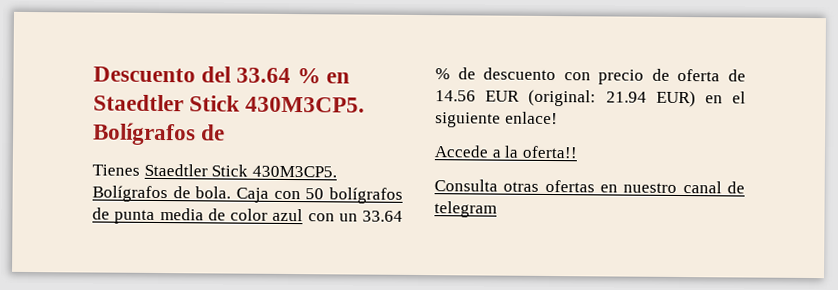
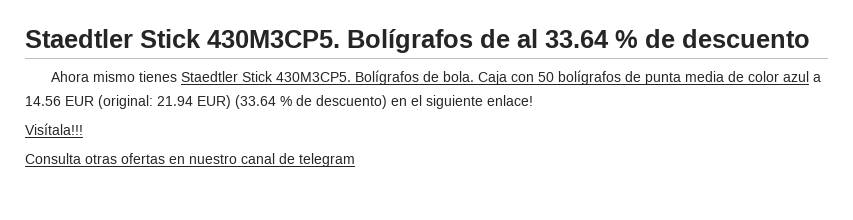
[93,66,350,84] [93,94,366,113] [92,122,226,146] [92,164,140,176] Descuento del 33.64 % en Staedtler Stick 430M3CP5. Bolígrafos de // Tienes -> [25,29,810,53] [50,71,177,82] Staedtler Stick 430M3CP5. Bolígrafos de al 33.64 % de descuento // Ahora mismo tienes
[307,210,403,222] [435,67,746,85] con un 33.64 % de descuento con precio de oferta de -> [812,74,821,82] a
(696, 99) none -> [235,95,387,109] (33.64 % de descuento)
[434,145,577,159] Accede a la oferta!! -> [25,123,83,135] Visítala!!!

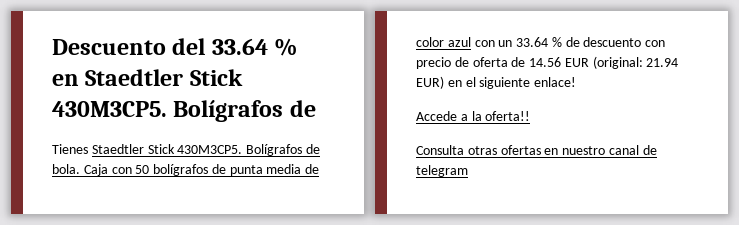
[25,29,810,53] [50,71,177,82] Staedtler Stick 430M3CP5. Bolígrafos de al 33.64 % de descuento // Ahora mismo tienes -> [52,38,298,56] [52,69,243,86] [52,100,316,122] [52,144,88,154] Descuento del 33.64 % en Staedtler Stick 430M3CP5. Bolígrafos de // Tienes
[812,74,821,82] a -> [474,37,666,47] [416,57,526,69] con un 33.64 % de descuento con precio de oferta de
[235,95,387,109] (33.64 % de descuento) -> (444, 82) none
[25,123,83,135] Visítala!!! -> [416,111,531,121] Accede a la oferta!!

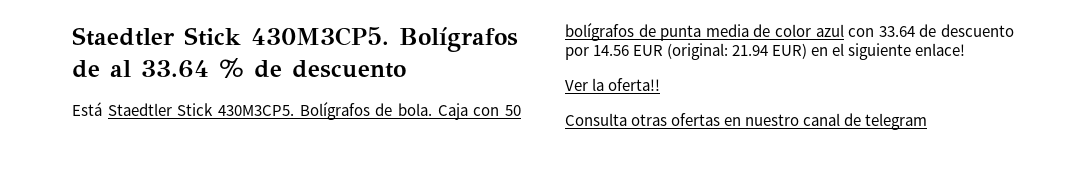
[52,38,298,56] [52,69,243,86] [52,100,316,122] [52,144,88,154] Descuento del 33.64 % en Staedtler Stick 430M3CP5. Bolígrafos de // Tienes -> [72,27,518,52] [72,58,406,78] [72,102,102,116] Staedtler Stick 430M3CP5. Bolígrafos de al 33.64 % de descuento // Está
[498,37,666,47] [416,57,526,69] un 33.64 % de descuento con precio de oferta de -> [878,24,1014,37] [565,47,589,60] 33.64 de descuento por
[416,111,468,121] Accede a -> [565,80,588,91] Ver

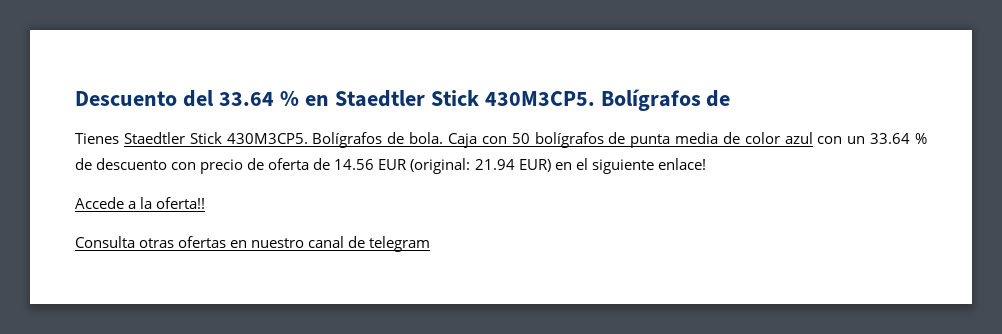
[72,27,518,52] [72,58,406,78] [72,102,102,116] Staedtler Stick 430M3CP5. Bolígrafos de al 33.64 % de descuento // Está -> [75,89,731,111] [75,133,119,144] Descuento del 33.64 % en Staedtler Stick 430M3CP5. Bolígrafos de // Tienes
[878,24,1014,37] [565,47,589,60] 33.64 de descuento por -> [847,133,928,144] [75,158,331,174] un 33.64 % de descuento con precio de oferta de
[565,80,588,91] Ver -> [75,197,137,209] Accede a

